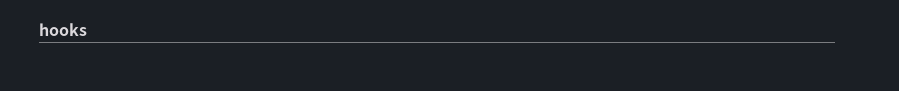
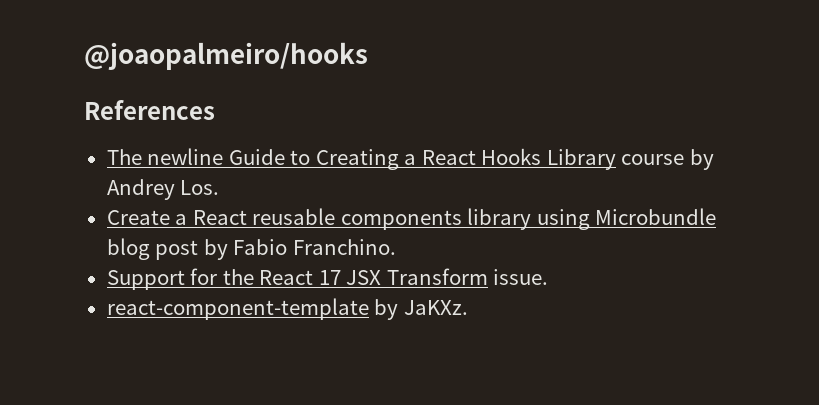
[39,23,87,36] hooks -> [84,42,368,70] [84,100,215,120] [106,148,714,170] [106,179,220,200] [106,208,717,230] [106,238,396,260] [106,268,549,290] [106,298,468,320] @joaopalmeiro/hooks // References // The newline Guide to Creating a React Hooks Library course by Andrey Los. // Create a React reusable components library using Microbundle blog post by Fabio Franchino. // Support for the React 17 JSX Transform issue. // react-component-template by JaKXz.

